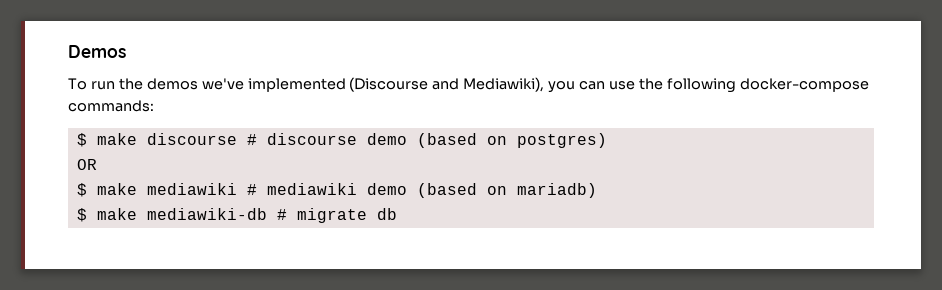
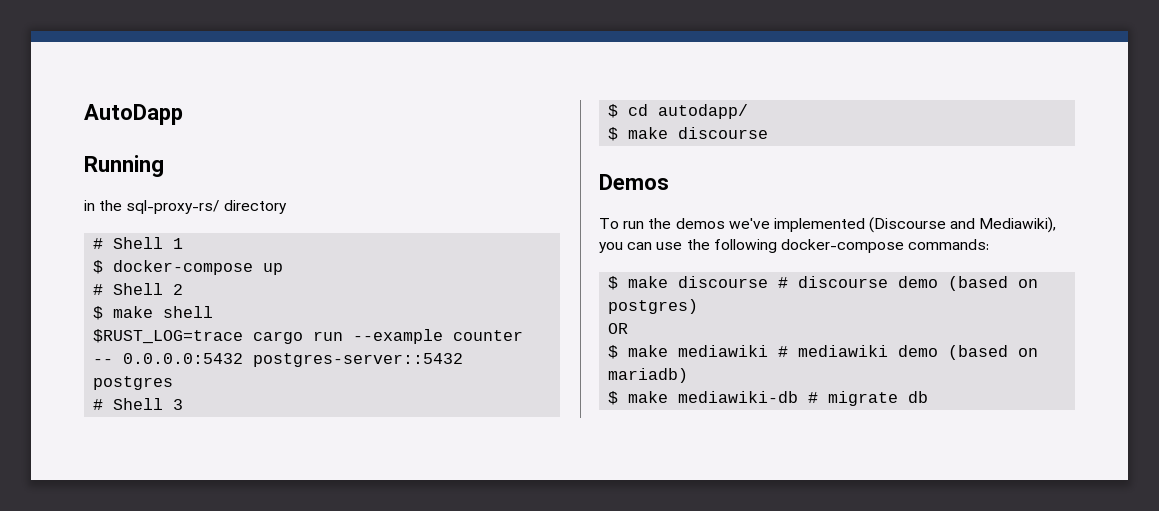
(68, 51) none -> [84,104,183,125] [84,155,164,177] [84,200,287,214] [93,237,184,249] [93,260,284,275] [93,283,184,295] [93,306,214,320] [93,329,524,344] [93,353,464,367] [93,376,174,390] [93,398,184,410] [608,104,749,119] [608,127,769,141] AutoDapp // Running // in the sql-proxy-rs/ directory // # Shell 1 // $ docker-compose up // # Shell 2 // $ make shell // $RUST_LOG=trace cargo run --example counter -- 0.0.0.0:5432 postgres-server::5432 postgres // # Shell 3 // $ cd autodapp/ // $ make discourse //

